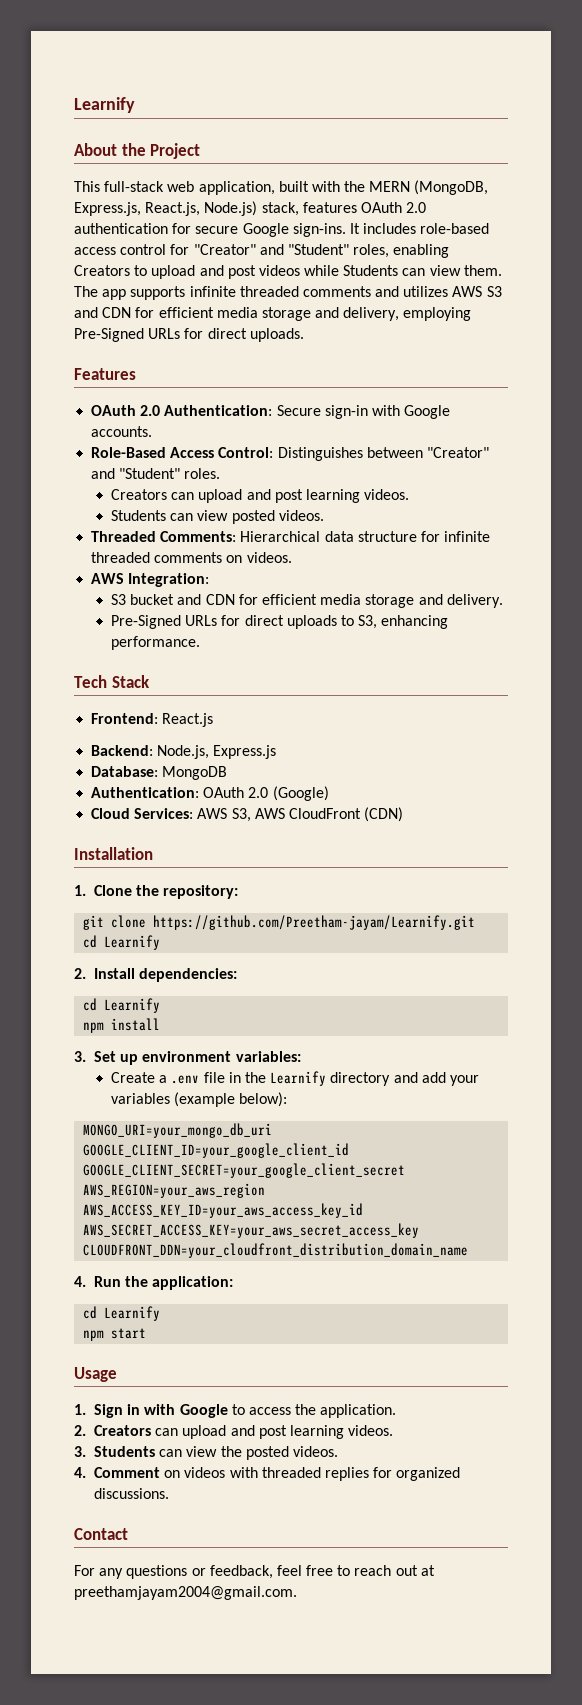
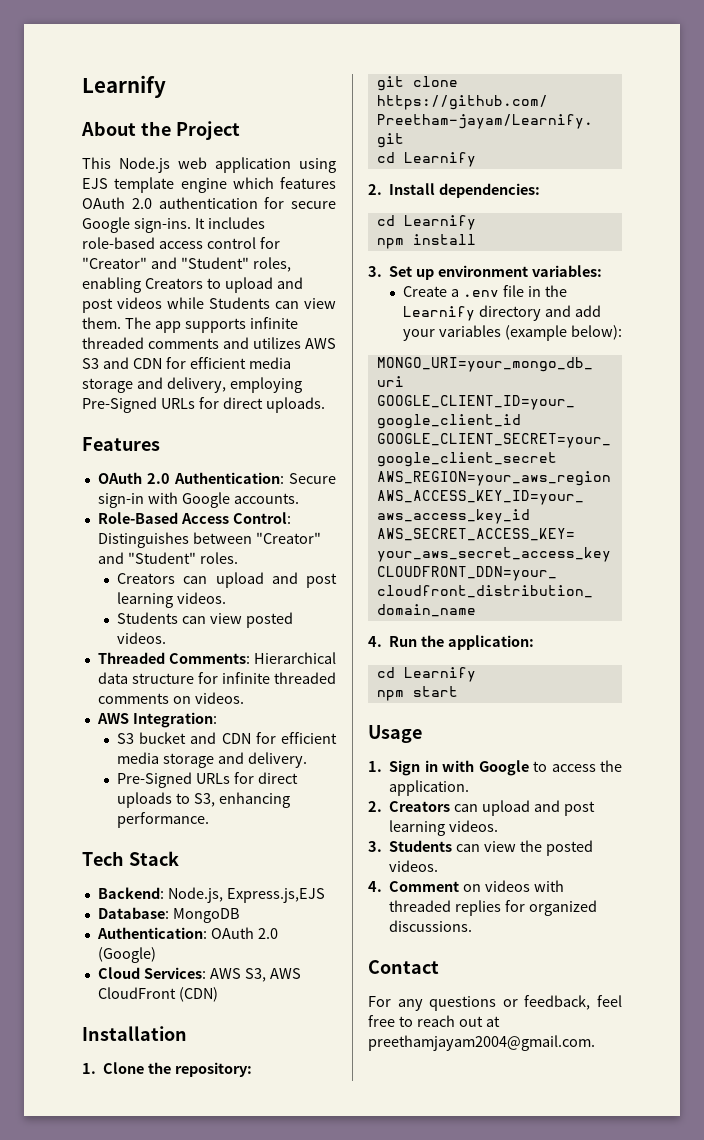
[104,180,489,195] [74,201,299,216] full-stack web application, built with the MERN (MongoDB, Express.js, React.js, Node.js) stack, -> [119,157,336,173] [82,177,274,193] Node.js web application using EJS template engine which
[91,713,214,727] // Frontend: React.js -> (179, 858) none
[213,745,277,759] Express.js -> [226,888,325,903] Express.js,EJS

